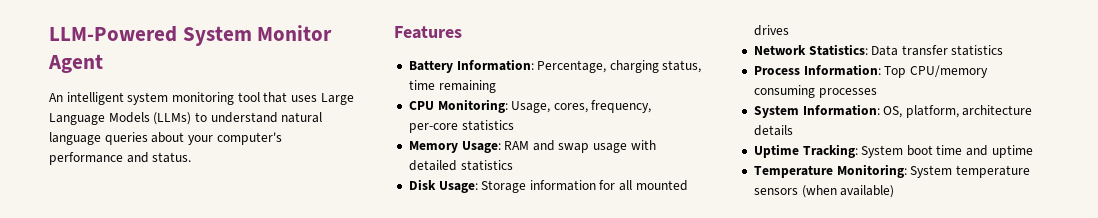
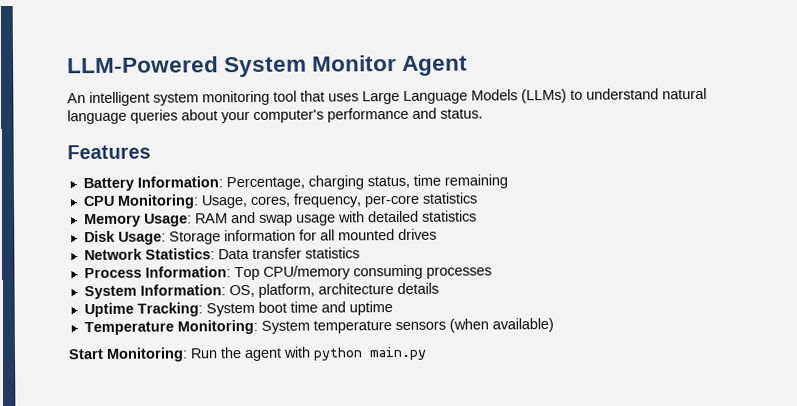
(895, 191) none -> [68,346,427,362] // Start Monitoring: Run the agent with python main.py

